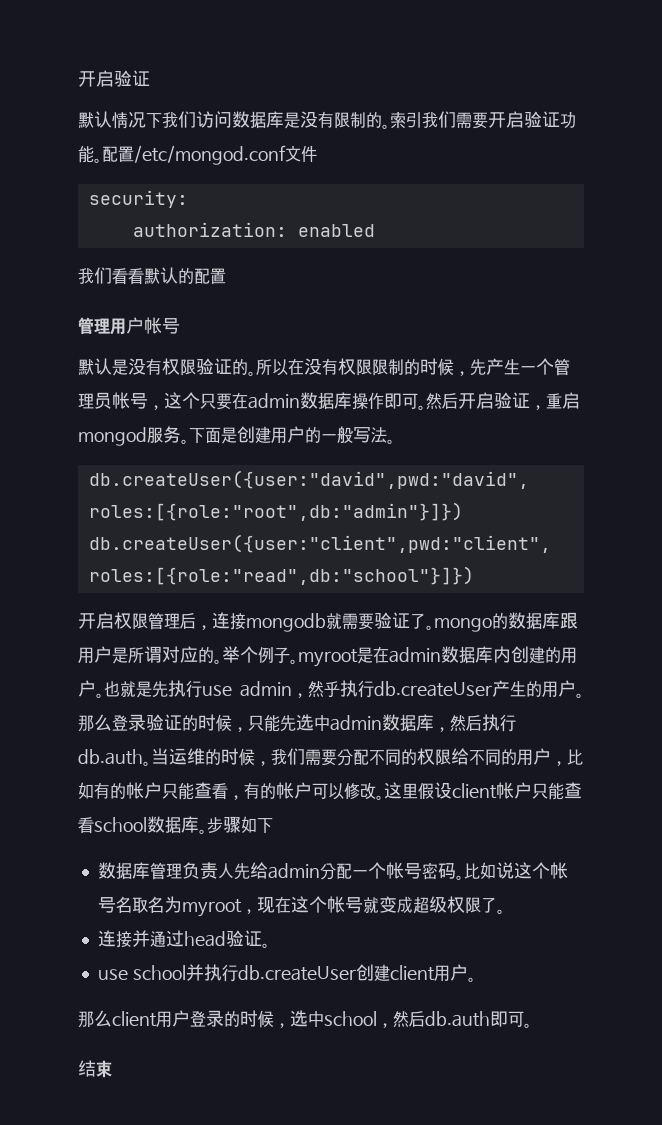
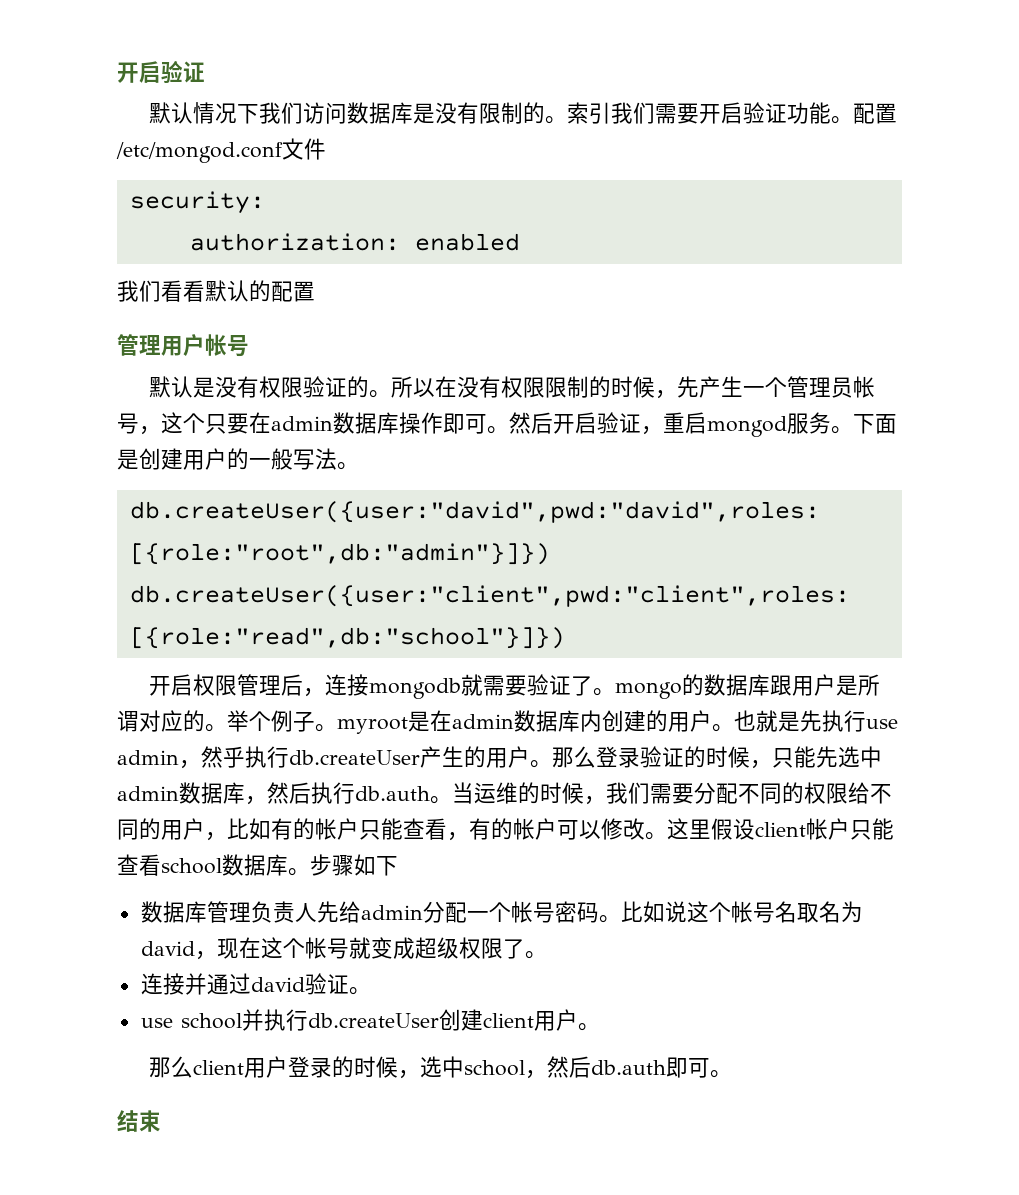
[181,899,242,917] myroot -> [140,941,195,956] david
[183,931,226,947] head -> [250,977,305,992] david

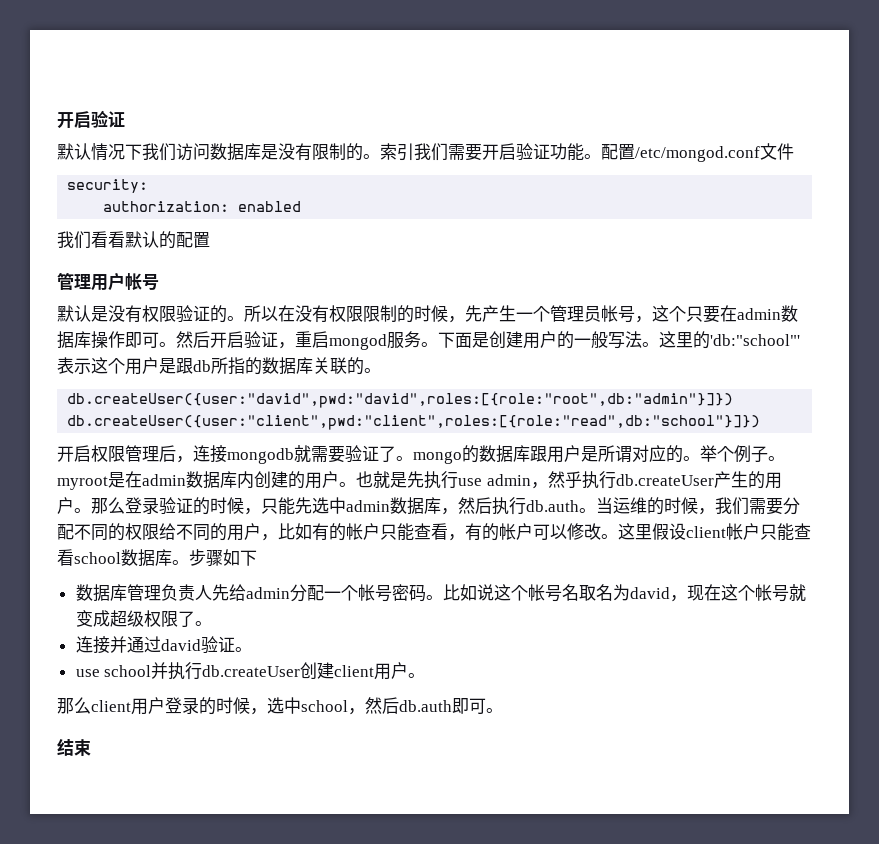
(359, 466) none -> [659,331,800,349] [57,357,381,375] 这里的'db:"school"'表示这个用户是跟db所指的数据库关联的。

